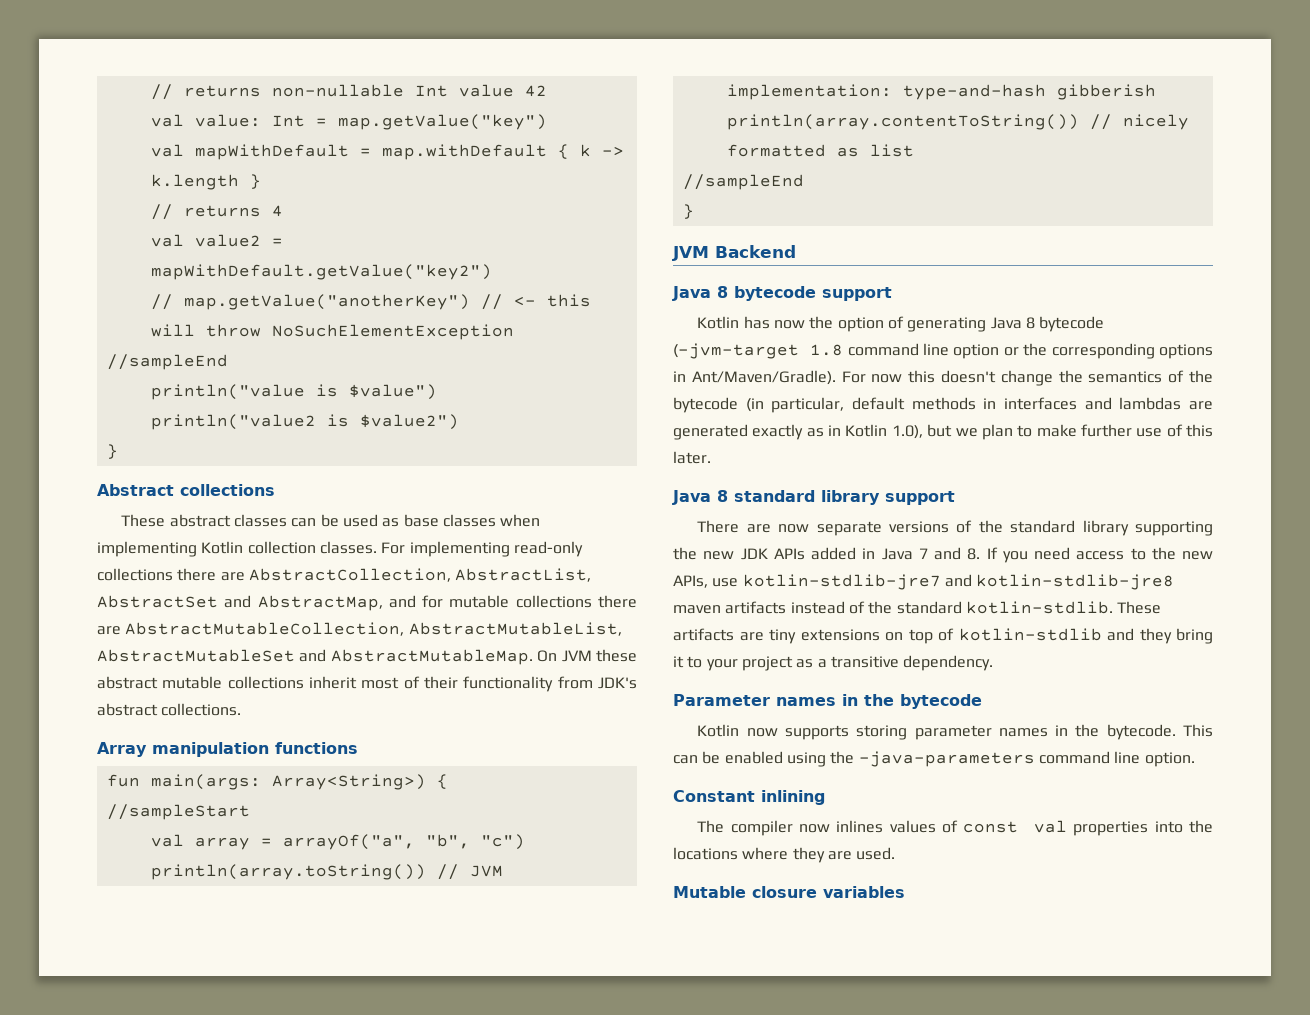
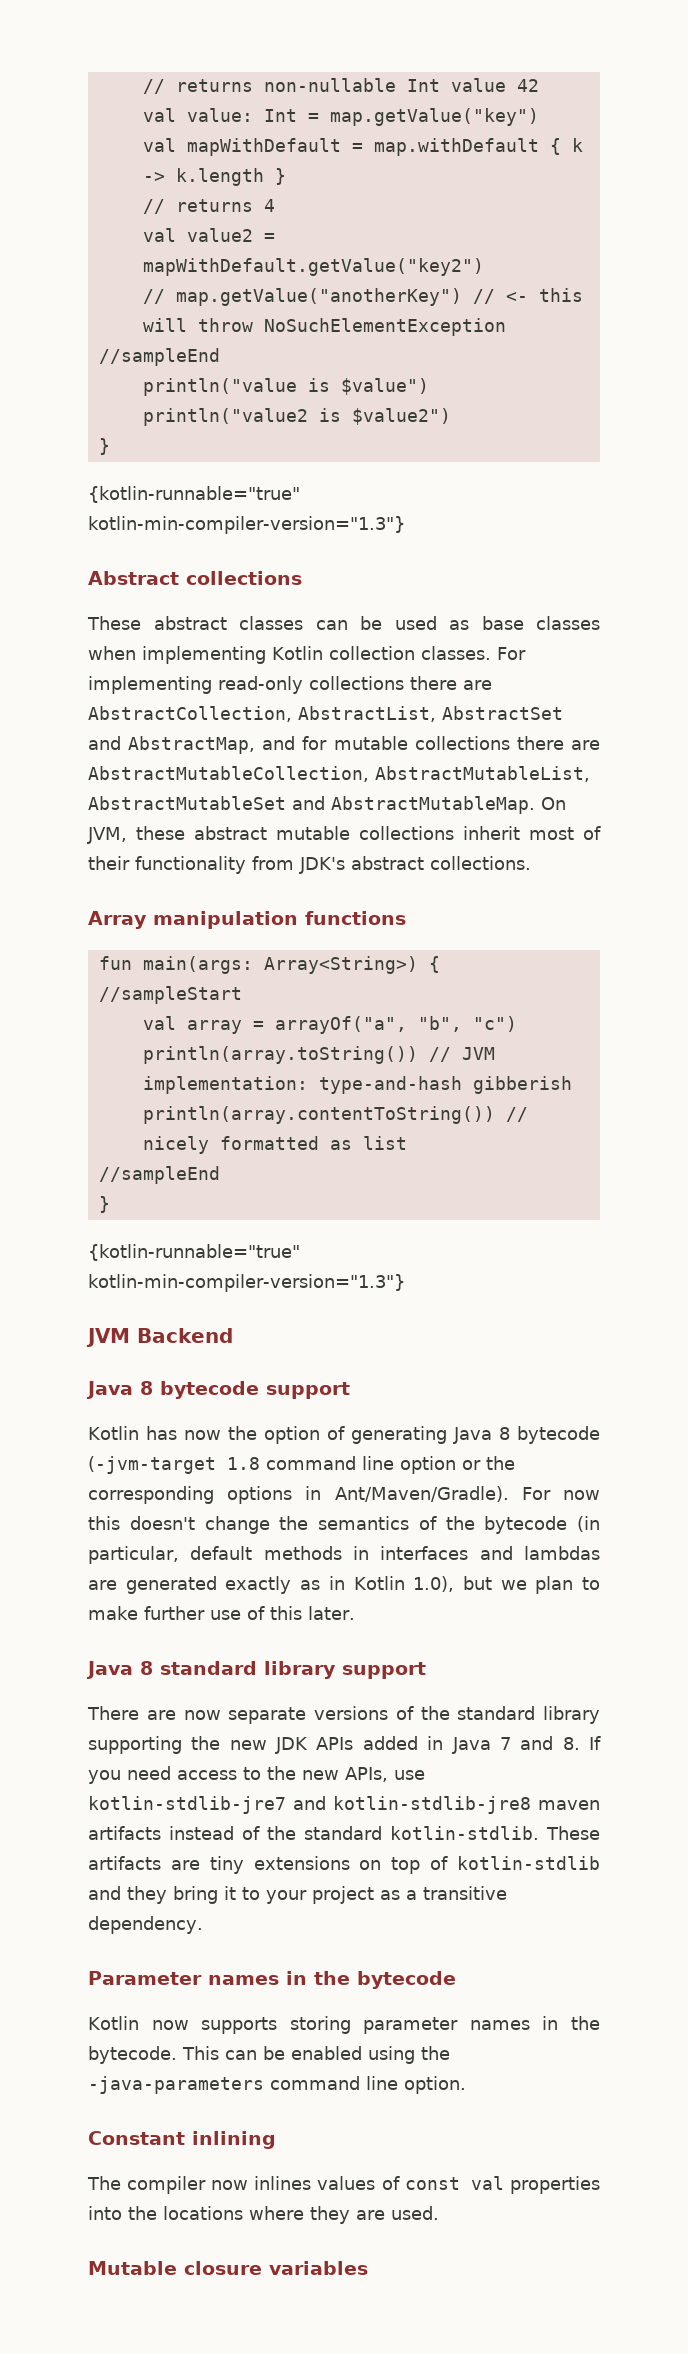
(118, 451) none -> [88,486,300,503] [88,516,405,534] // {kotlin-runnable="true" kotlin-min-compiler-version="1.3"}
[561,650,592,662] JVM -> [87,827,127,844] JVM,
(694, 211) none -> [88,1244,300,1261] [88,1274,405,1292] // {kotlin-runnable="true" kotlin-min-compiler-version="1.3"}

